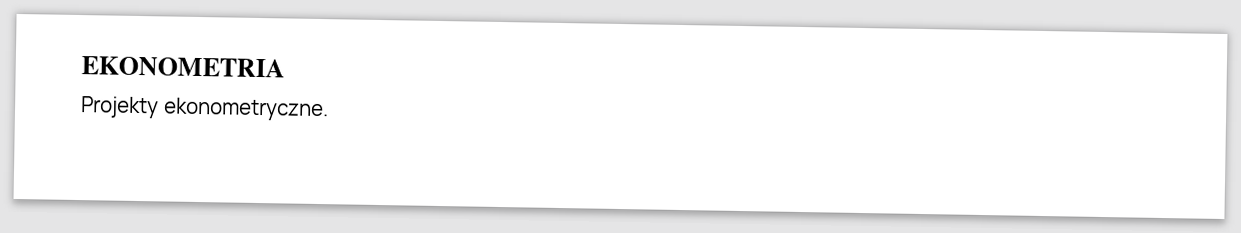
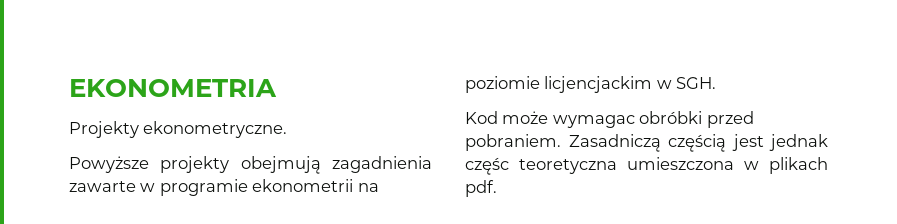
(329, 109) none -> [69,156,432,174] [69,179,379,196] [465,76,717,93] [465,111,754,128] [465,134,828,152] [465,157,828,175] [465,180,497,197] // Powyższe projekty obejmują zagadnienia zawarte w programie ekonometrii na poziomie licjencjackim w SGH. // Kod może wymagac obróbki przed pobraniem. Zasadniczą częścią jest jednak częśc teoretyczna umieszczona w plikach pdf.

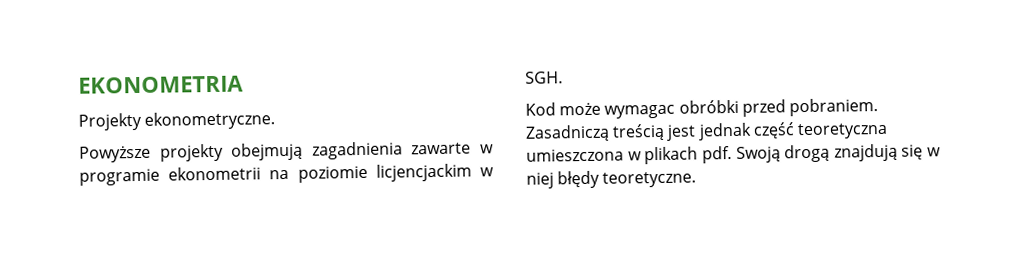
[668,134,726,152] częścią -> [612,123,666,141] treścią
[465,157,509,175] częśc -> [752,122,795,139] część
(497, 188) none -> [735,143,941,163] [526,170,697,189] Swoją drogą znajdują się w niej błędy teoretyczne.

